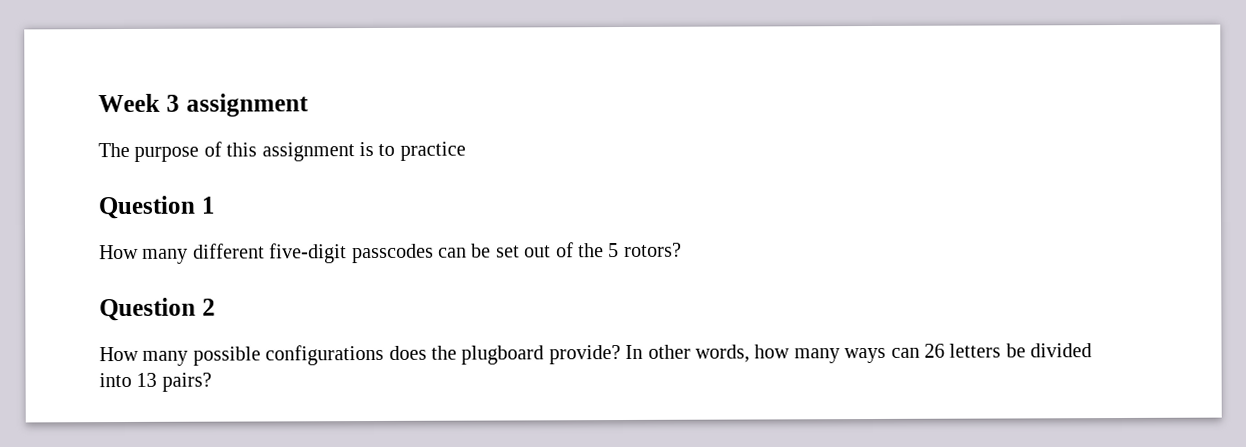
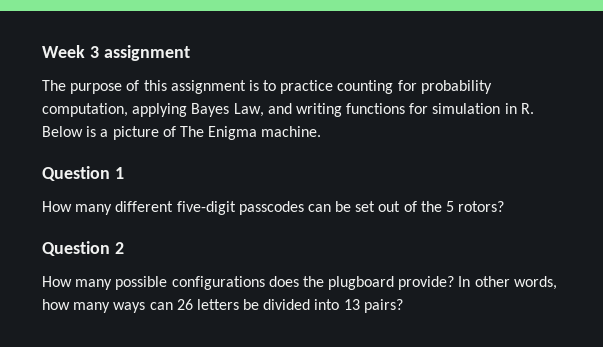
(466, 151) none -> [337,80,492,94] [42,103,534,117] [42,126,322,140] counting for probability computation, applying Bayes Law, and writing functions for simulation in R. Below is a picture of The Enigma machine.

